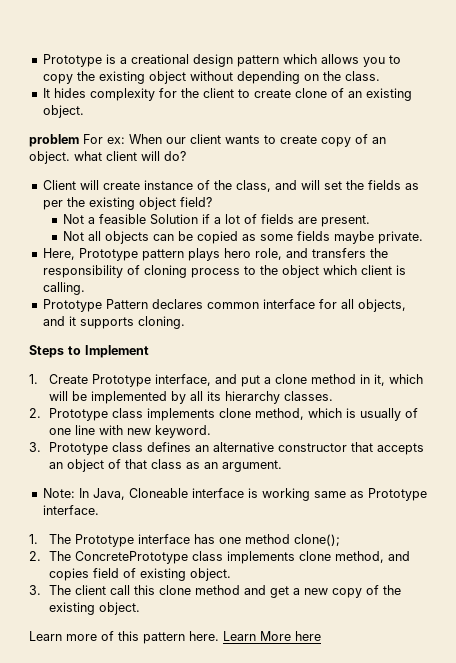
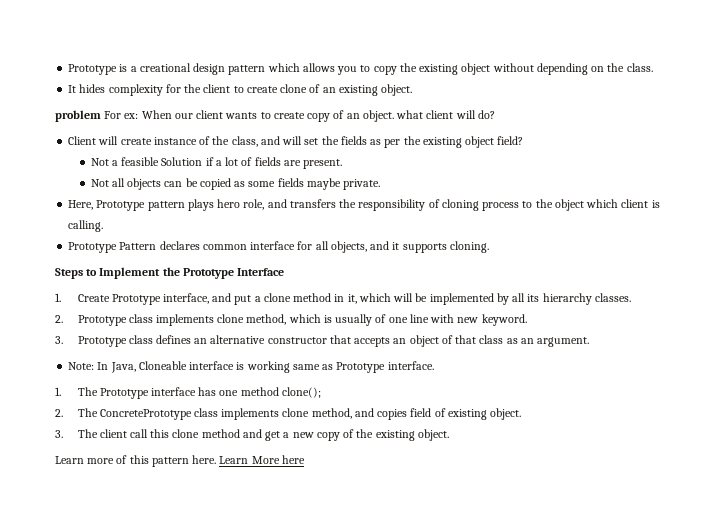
(149, 351) none -> [162,267,285,279] the Prototype Interface

